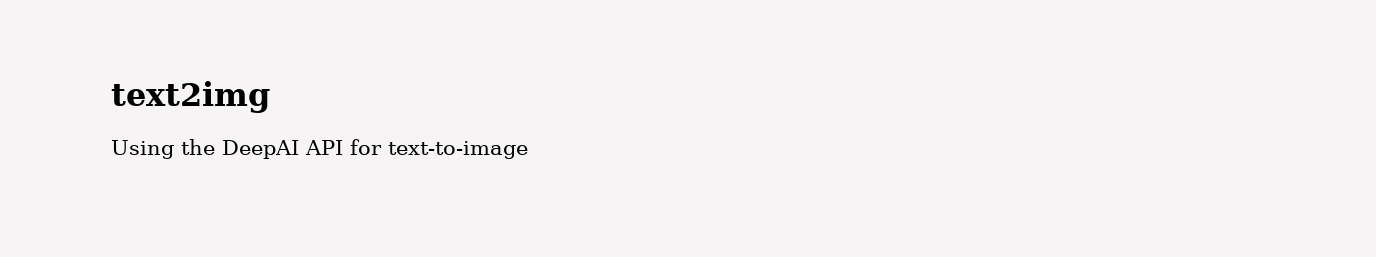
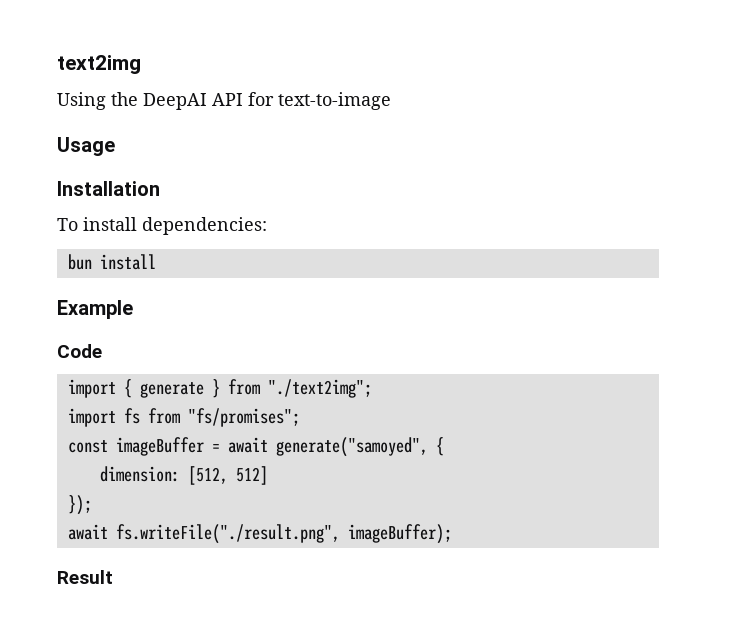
(528, 150) none -> [57,137,115,156] [57,181,160,196] [57,217,267,235] [67,254,156,270] [57,300,133,319] [57,344,102,358] [67,379,372,398] [67,408,300,427] [67,437,444,457] [99,466,268,485] [67,495,92,515] [67,524,452,544] [57,570,113,584] // Usage // Installation // To install dependencies: // bun install // Example // Code // import { generate } from "./text2img"; // import fs from "fs/promises"; // const imageBuffer = await generate("samoyed", { // dimension: [512, 512] // }); // await fs.writeFile("./result.png", imageBuffer); // Result

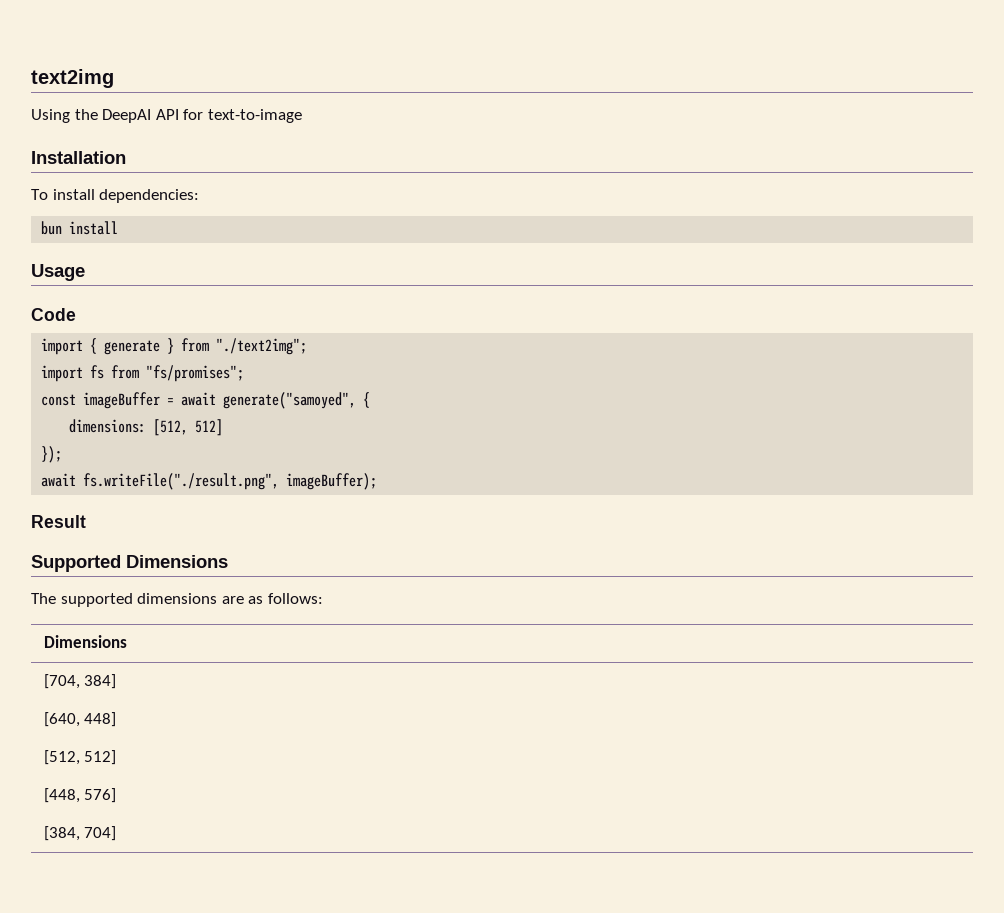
[57,137,115,156] // Usage -> (302, 116) none
[57,300,133,319] Example -> [31,264,85,281] Usage
[99,466,180,482] dimension: -> [69,419,147,433] dimensions:
(113, 577) none -> [31,555,228,572] [31,593,323,607] [43,635,127,648] [43,674,117,689] [43,712,117,727] [43,750,117,765] [43,788,117,803] [43,826,117,841] // Supported Dimensions // The supported dimensions are as follows: // Dimensions // [704, 384] // [640, 448] // [512, 512] // [448, 576] // [384, 704]

